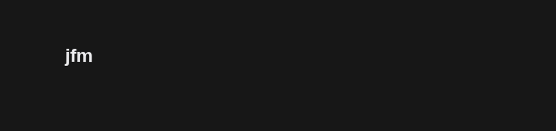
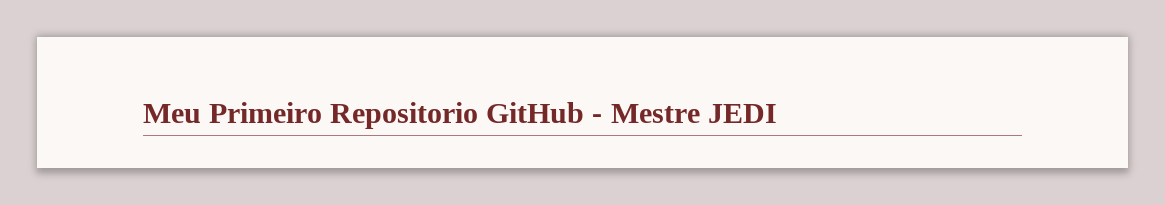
[63,48,94,67] jfm -> [143,102,777,129] Meu Primeiro Repositorio GitHub - Mestre JEDI

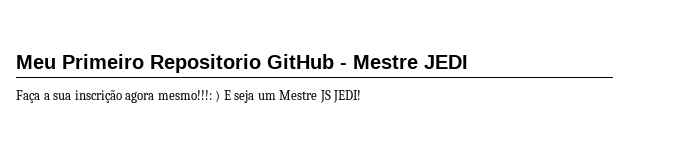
(777, 113) none -> [16,90,362,103] // Faça a sua inscrição agora mesmo!!!: ) E seja um Mestre JS JEDI!

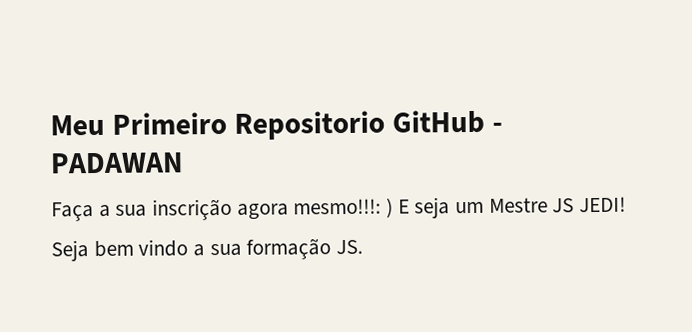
[353,55,468,69] Mestre JEDI -> [50,152,184,174] PADAWAN
(362, 96) none -> [51,238,364,262] // Seja bem vindo a sua formação JS.

